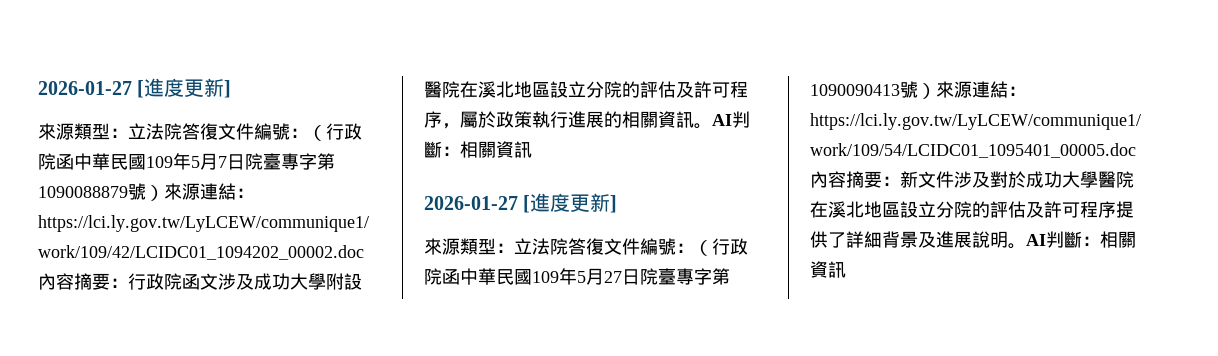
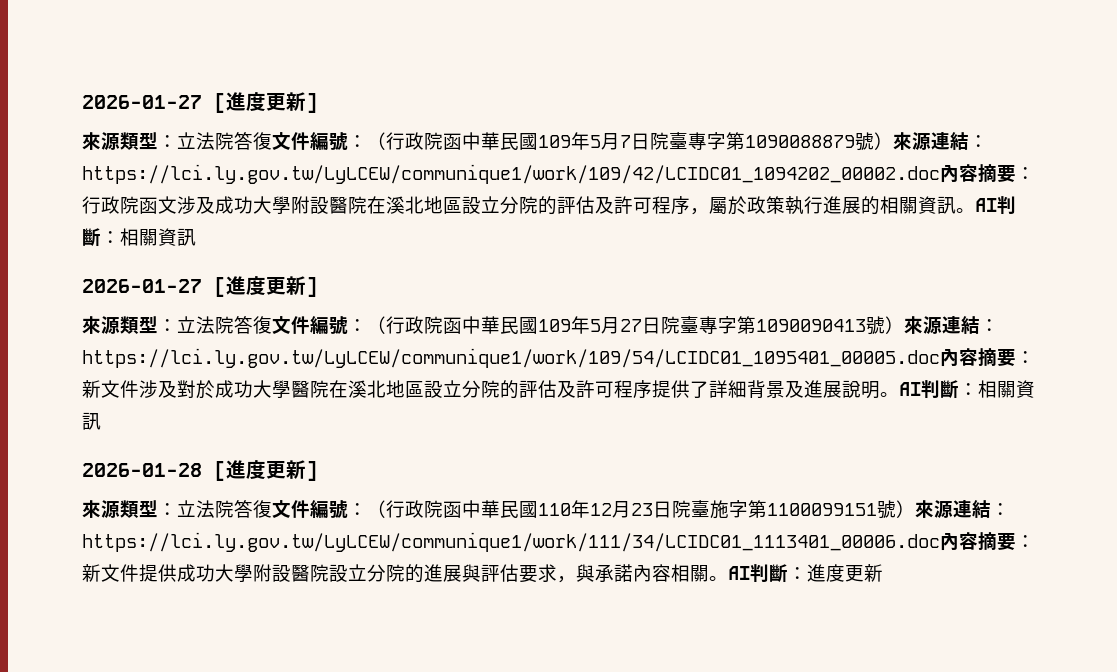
(846, 269) none -> [82,460,318,481] [82,500,1010,519] [82,532,1035,552] [82,564,883,583] // 2026-01-28 [進度更新] // 來源類型：立法院答復文件編號：（行政院函中華民國110年12月23日院臺施字第1100099151號）來源連結：https://lci.ly.gov.tw/LyLCEW/communique1/work/111/34/LCIDC01_1113401_00006.doc內容摘要：新文件提供成功大學附設醫院設立分院的進展與評估要求，與承諾內容相關。AI判斷：進度更新

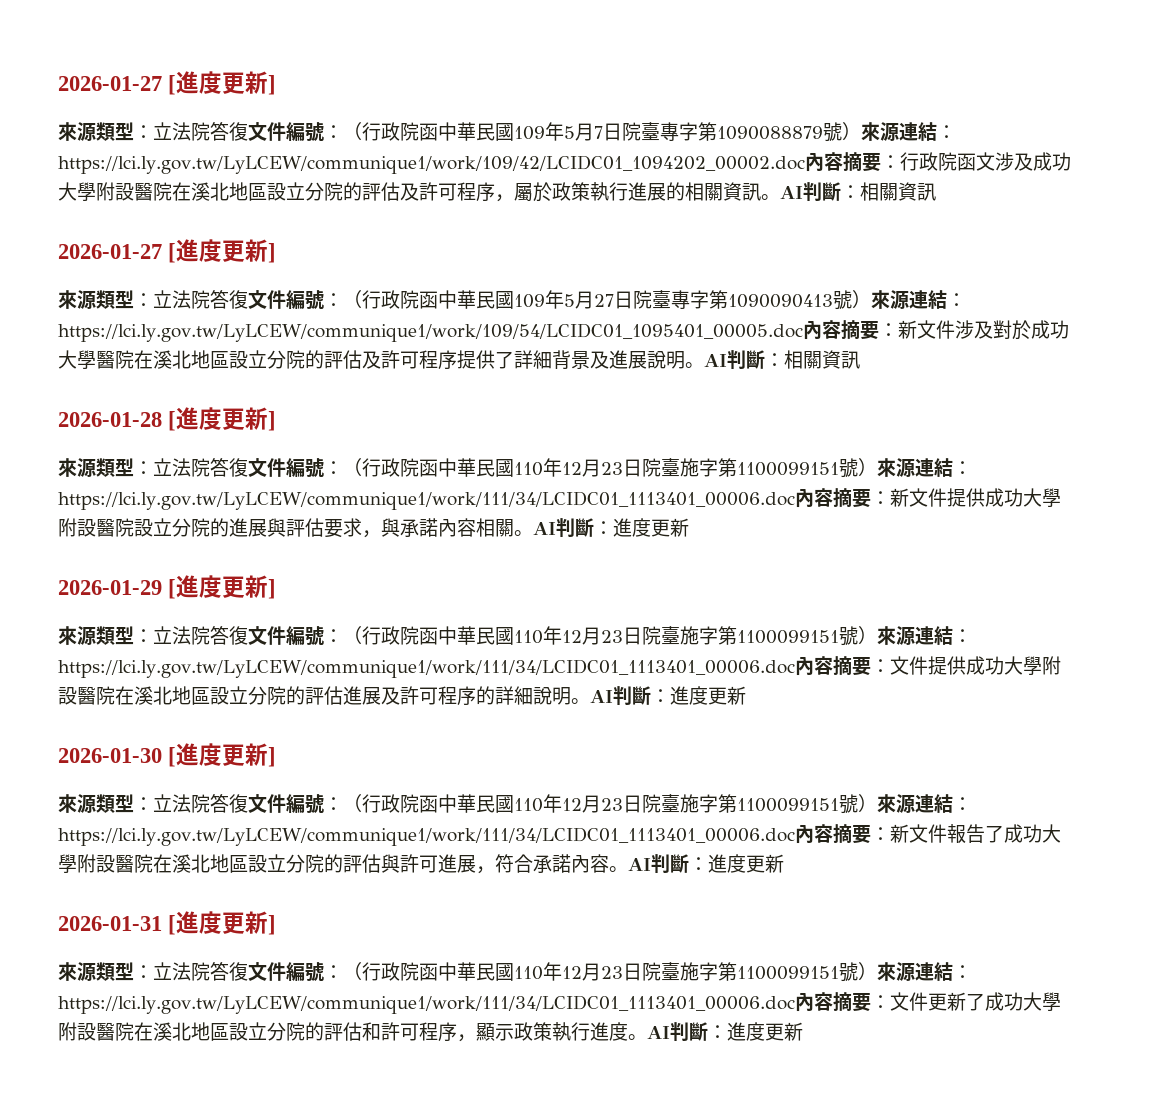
(883, 573) none -> [58,575,277,599] [58,626,972,646] [58,656,1061,678] [58,686,746,706] [58,743,277,767] [58,794,972,814] [58,824,1061,846] [58,854,784,874] [58,911,277,935] [58,962,972,982] [58,992,1061,1014] [58,1022,803,1042] // 2026-01-29 [進度更新] // 來源類型：立法院答復文件編號：（行政院函中華民國110年12月23日院臺施字第1100099151號）來源連結：https://lci.ly.gov.tw/LyLCEW/communique1/work/111/34/LCIDC01_1113401_00006.doc內容摘要：文件提供成功大學附設醫院在溪北地區設立分院的評估進展及許可程序的詳細說明。AI判斷：進度更新 // 2026-01-30 [進度更新] // 來源類型：立法院答復文件編號：（行政院函中華民國110年12月23日院臺施字第1100099151號）來源連結：https://lci.ly.gov.tw/LyLCEW/communique1/work/111/34/LCIDC01_1113401_00006.doc內容摘要：新文件報告了成功大學附設醫院在溪北地區設立分院的評估與許可進展，符合承諾內容。AI判斷：進度更新 // 2026-01-31 [進度更新] // 來源類型：立法院答復文件編號：（行政院函中華民國110年12月23日院臺施字第1100099151號）來源連結：https://lci.ly.gov.tw/LyLCEW/communique1/work/111/34/LCIDC01_1113401_00006.doc內容摘要：文件更新了成功大學附設醫院在溪北地區設立分院的評估和許可程序，顯示政策執行進度。AI判斷：進度更新

